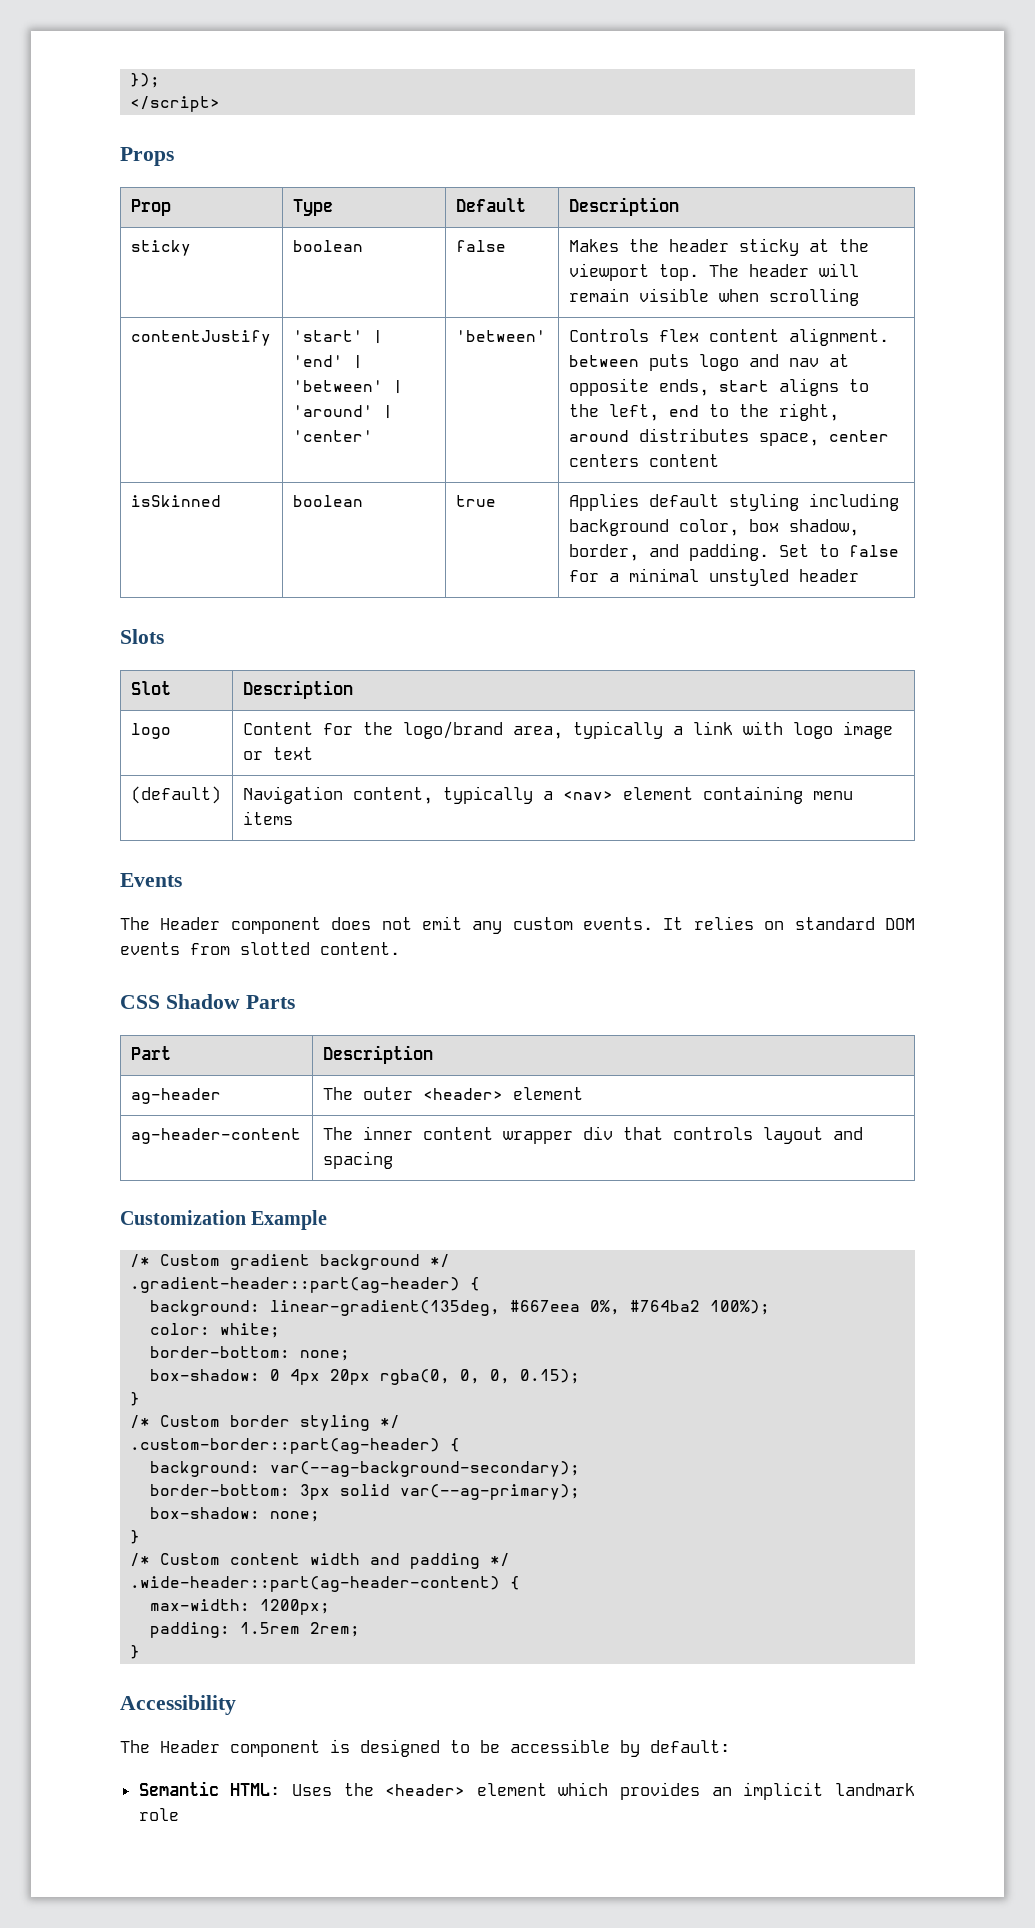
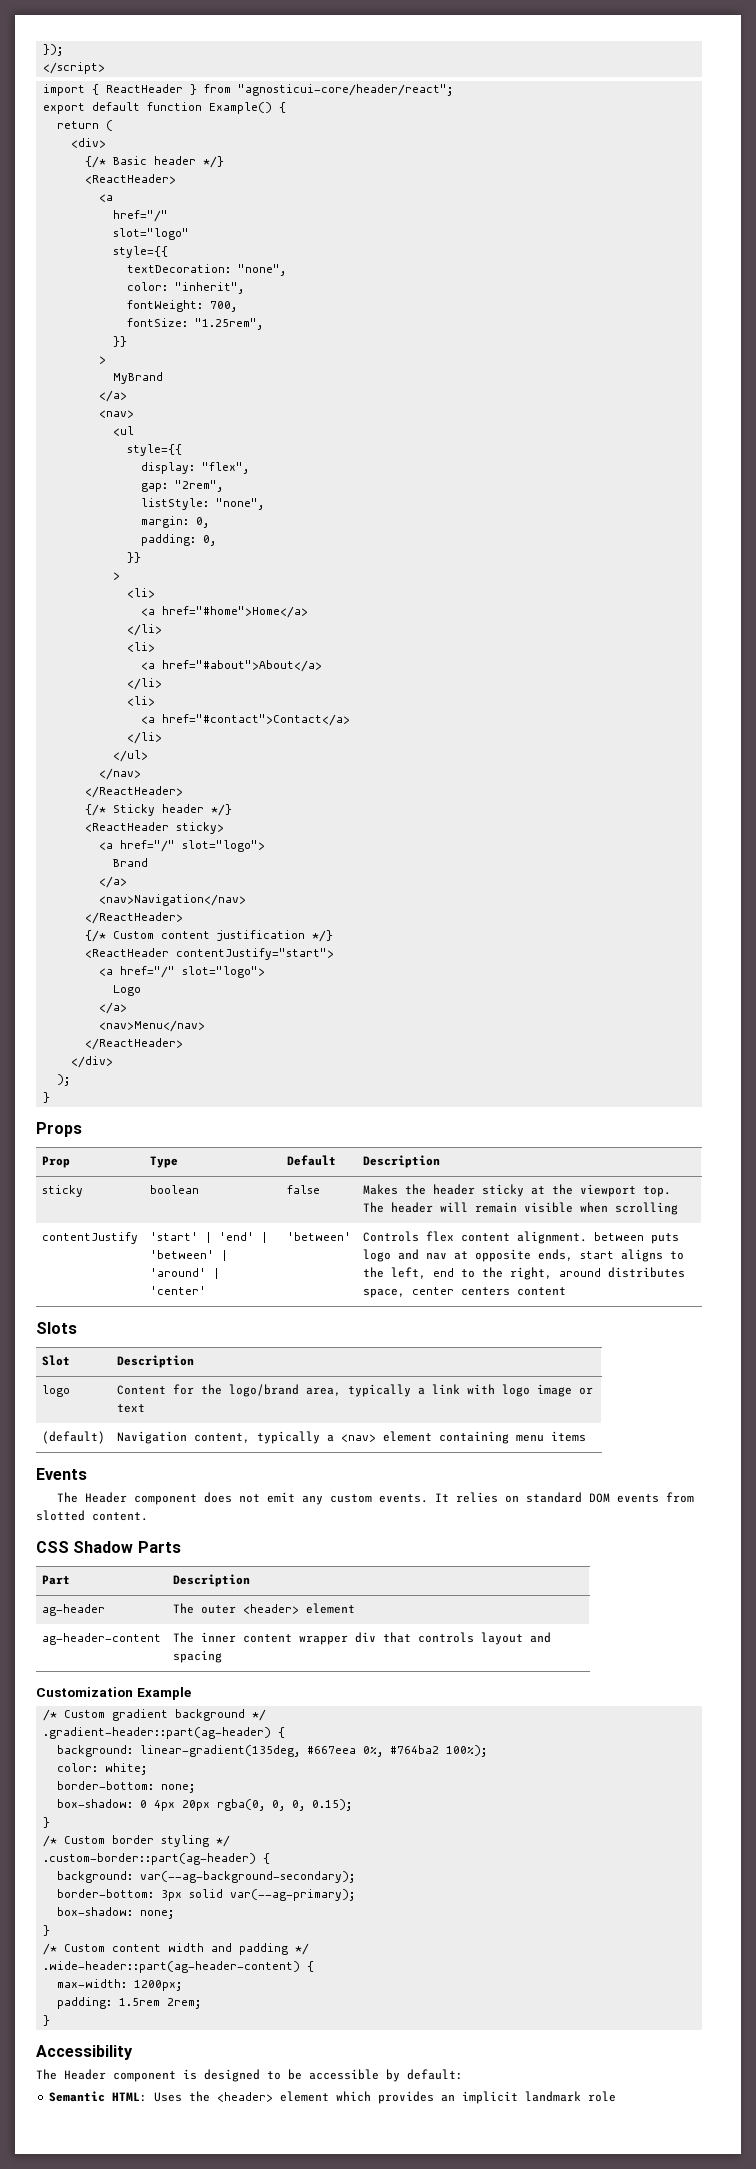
(221, 104) none -> [43,84,454,96] [43,102,287,114] [57,120,114,131] [71,138,107,148] [85,156,225,168] [85,174,177,184] [99,194,114,202] [113,210,169,222] [113,228,190,240] [113,246,169,258] [127,264,287,276] [127,282,245,294] [127,300,238,312] [127,318,264,330] [113,336,128,347] [99,356,107,364] [113,372,164,384] [99,390,128,402] [99,410,135,418] [113,426,135,436] [127,444,183,456] [141,462,250,474] [141,480,224,492] [141,498,265,510] [141,516,210,528] [141,534,217,546] [127,552,142,563] [113,572,121,580] [127,588,156,598] [141,606,309,618] [127,624,163,636] [127,642,156,652] [141,660,323,672] [127,678,163,690] [127,696,156,706] [141,714,351,726] [127,732,163,744] [113,750,149,762] [99,768,142,780] [85,786,184,798] [85,804,233,816] [85,822,225,834] [99,840,266,852] [113,858,149,867] [99,876,128,888] [99,894,247,906] [85,912,184,924] [85,930,334,942] [85,948,335,960] [99,966,266,978] [113,985,142,996] [99,1002,128,1014] [99,1020,206,1032] [85,1038,184,1050] [71,1056,114,1068] [57,1074,71,1086] [43,1092,51,1103] // import { ReactHeader } from "agnosticui-core/header/react"; // export default function Example() { // return ( // <div> // {/* Basic header */} // <ReactHeader> // <a // href="/" // slot="logo" // style={{ // textDecoration: "none", // color: "inherit", // fontWeight: 700, // fontSize: "1.25rem", // }} // > // MyBrand // </a> // <nav> // <ul // style={{ // display: "flex", // gap: "2rem", // listStyle: "none", // margin: 0, // padding: 0, // }} // > // <li> // <a href="#home">Home</a> // </li> // <li> // <a href="#about">About</a> // </li> // <li> // <a href="#contact">Contact</a> // </li> // </ul> // </nav> // </ReactHeader> // {/* Sticky header */} // <ReactHeader sticky> // <a href="/" slot="logo"> // Brand // </a> // <nav>Navigation</nav> // </ReactHeader> // {/* Custom content justification */} // <ReactHeader contentJustify="start"> // <a href="/" slot="logo"> // Logo // </a> // <nav>Menu</nav> // </ReactHeader> // </div> // ); // }
[130,495,221,507] [292,495,363,507] [455,495,496,507] [568,493,899,511] [568,519,859,536] [568,543,899,561] [568,568,859,586] // isSkinned | boolean | true | Applies default styling including background color, box shadow, border, and padding. Set to false for a minimal unstyled header -> (566, 1291) none

